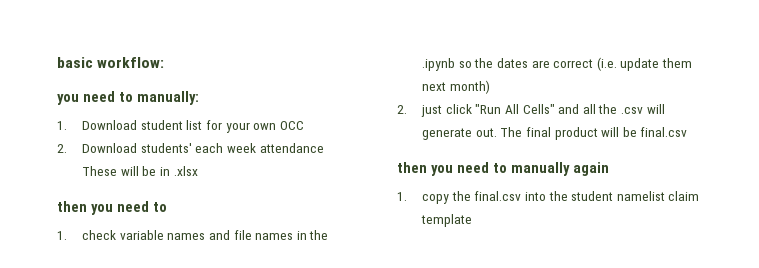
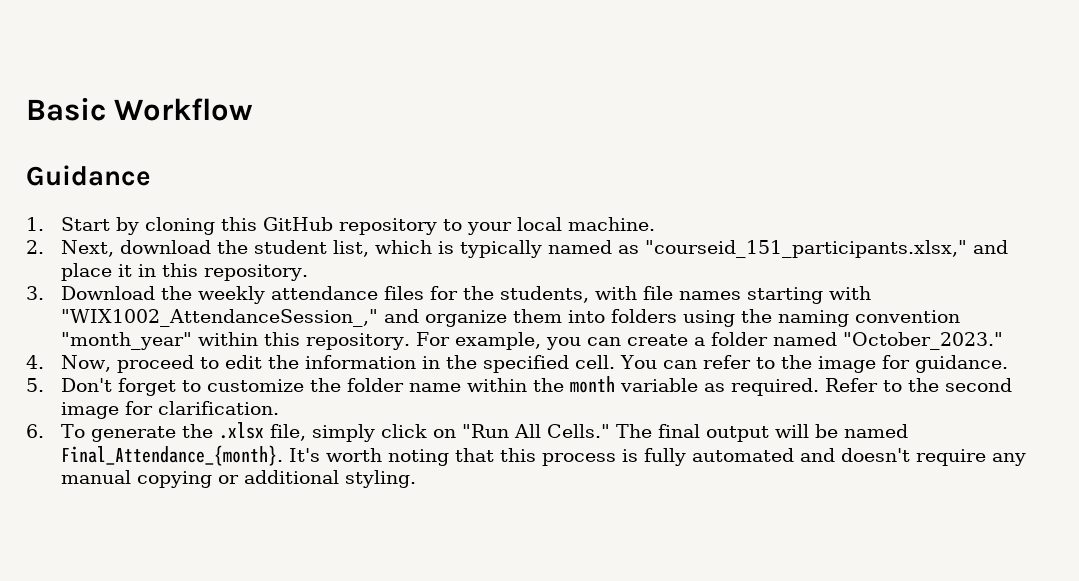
[57,57,165,68] [57,91,199,105] [57,120,304,133] [57,143,324,153] [81,166,198,176] [57,201,167,215] [57,230,329,240] [421,57,693,71] [421,80,490,94] [397,104,665,117] [421,127,688,140] [397,162,609,176] [397,191,700,204] [420,214,472,227] basic workflow: // you need to manually: // 1. Download student list for your own OCC // 2. Download students' each week attendance These will be in .xlsx // then you need to // 1. check variable names and file names in the .ipynb so the dates are correct (i.e. update them next month) // 2. just click "Run All Cells" and all the .csv will generate out. The final product will be final.csv // then you need to manually again // 1. copy the final.csv into the student namelist claim template -> [26,97,254,121] [26,165,151,186] [26,217,656,235] [26,240,1009,258] [61,263,309,281] [26,286,872,304] [61,309,961,327] [61,332,1004,350] [26,355,1009,373] [26,376,1013,396] [61,401,280,419] [26,422,909,442] [61,445,1027,466] [61,470,417,488] Basic Workflow // Guidance // 1. Start by cloning this GitHub repository to your local machine. // 2. Next, download the student list, which is typically named as "courseid_151_participants.xlsx," and place it in this repository. // 3. Download the weekly attendance files for the students, with file names starting with "WIX1002_AttendanceSession_," and organize them into folders using the naming convention "month_year" within this repository. For example, you can create a folder named "October_2023." // 4. Now, proceed to edit the information in the specified cell. You can refer to the image for guidance. // 5. Don't forget to customize the folder name within the month variable as required. Refer to the second image for clarification. // 6. To generate the .xlsx file, simply click on "Run All Cells." The final output will be named Final_Attendance_{month}. It's worth noting that this process is fully automated and doesn't require any manual copying or additional styling.

